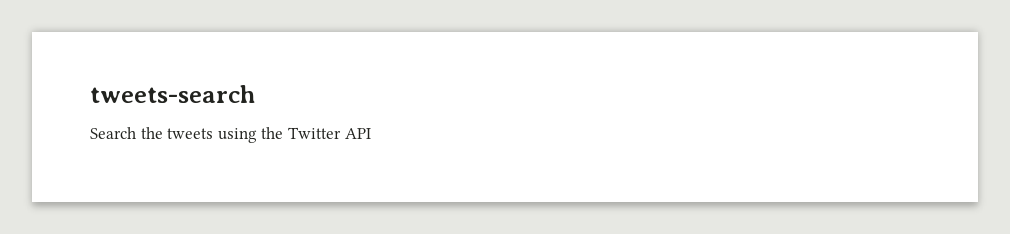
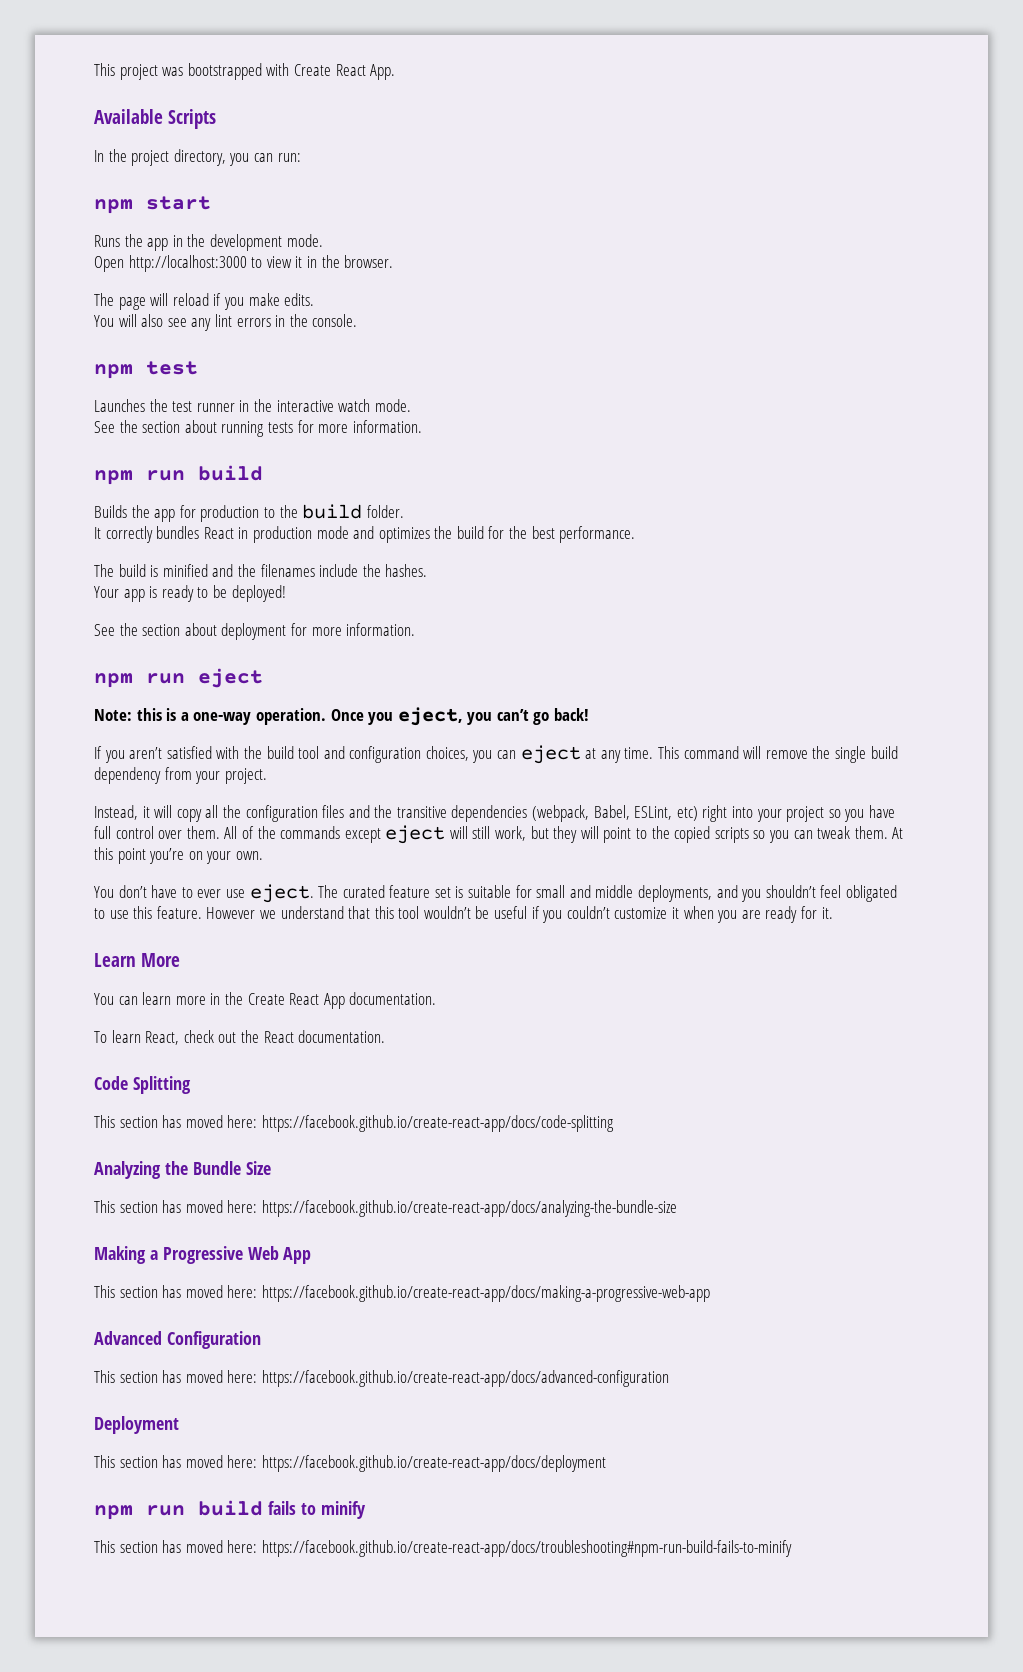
[90,85,255,103] [90,127,371,143] tweets-search // Search the tweets using the Twitter API -> [94,63,396,80] [94,109,216,129] [94,149,301,166] [94,196,211,214] [94,234,323,251] [94,255,394,272] [94,293,315,310] [94,314,358,331] [94,361,198,379] [94,399,411,412] [94,420,422,437] [94,465,263,485] [94,504,404,522] [94,526,636,543] [94,564,428,577] [94,585,286,602] [94,623,416,640] [94,668,263,688] [94,707,590,726] [94,745,898,764] [94,767,267,784] [94,805,895,822] [94,825,904,844] [94,847,263,864] [94,884,897,903] [94,906,833,923] [94,953,180,967] [94,992,437,1009] [94,1030,386,1045] [94,1076,191,1094] [94,1115,614,1132] [94,1161,271,1179] [94,1200,677,1217] [94,1246,312,1264] [94,1285,710,1302] [94,1331,261,1349] [94,1370,669,1387] [94,1416,179,1434] [94,1455,606,1472] [94,1500,366,1520] [94,1540,792,1557] This project was bootstrapped with Create React App. // Available Scripts // In the project directory, you can run: // npm start // Runs the app in the development mode. // Open http://localhost:3000 to view it in the browser. // The page will reload if you make edits. // You will also see any lint errors in the console. // npm test // Launches the test runner in the interactive watch mode. // See the section about running tests for more information. // npm run build // Builds the app for production to the build folder. // It correctly bundles React in production mode and optimizes the build for the best performance. // The build is minified and the filenames include the hashes. // Your app is ready to be deployed! // See the section about deployment for more information. // npm run eject // Note: this is a one-way operation. Once you eject, you can’t go back! // If you aren’t satisfied with the build tool and configuration choices, you can eject at any time. This command will remove the single build dependency from your project. // Instead, it will copy all the configuration files and the transitive dependencies (webpack, Babel, ESLint, etc) right into your project so you have full control over them. All of the commands except eject will still work, but they will point to the copied scripts so you can tweak them. At this point you’re on your own. // You don’t have to ever use eject. The curated feature set is suitable for small and middle deployments, and you shouldn’t feel obligated to use this feature. However we understand that this tool wouldn’t be useful if you couldn’t customize it when you are ready for it. // Learn More // You can learn more in the Create React App documentation. // To learn React, check out the React documentation. // Code Splitting // This section has moved here: https://facebook.github.io/create-react-app/docs/code-splitting // Analyzing the Bundle Size // This section has moved here: https://facebook.github.io/create-react-app/docs/analyzing-the-bundle-size // Making a Progressive Web App // This section has moved here: https://facebook.github.io/create-react-app/docs/making-a-progressive-web-app // Advanced Configuration // This section has moved here: https://facebook.github.io/create-react-app/docs/advanced-configuration // Deployment // This section has moved here: https://facebook.github.io/create-react-app/docs/deployment // npm run build fails to minify // This section has moved here: https://facebook.github.io/create-react-app/docs/troubleshooting#npm-run-build-fails-to-minify

